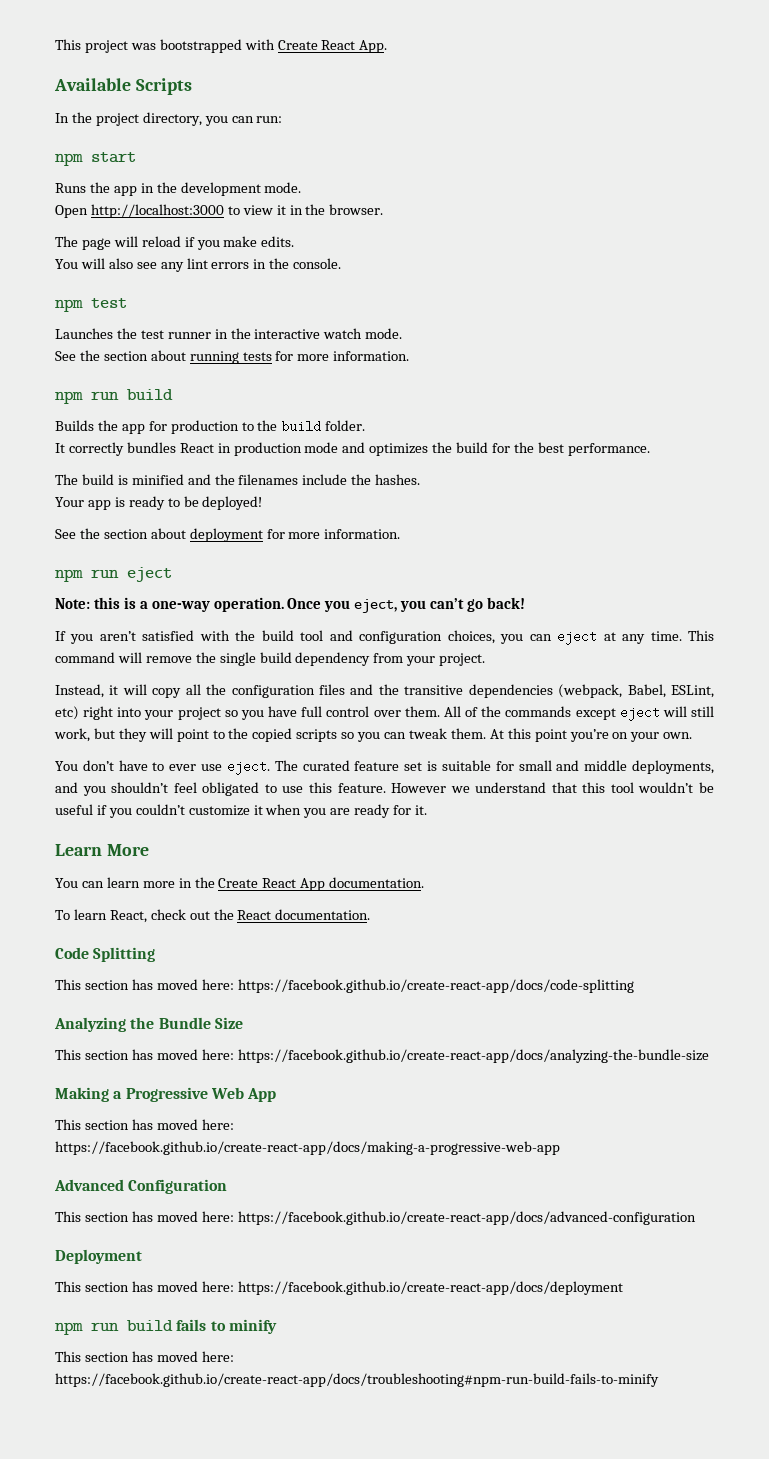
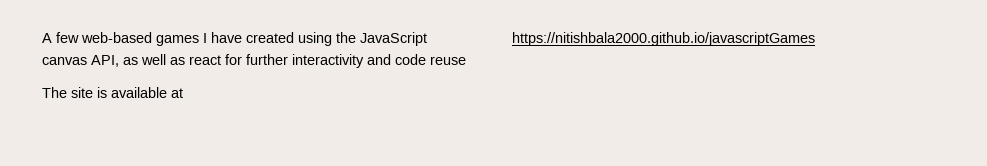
[55,39,388,53] [54,78,192,95] [55,112,283,126] [55,152,136,166] [55,182,302,196] [55,204,384,218] [55,236,295,250] [55,258,342,272] [55,298,127,312] [55,328,403,339] [55,350,410,364] [55,389,173,404] [55,420,366,434] [55,442,650,456] [55,474,421,485] [55,496,263,510] [55,528,401,542] [55,567,172,582] [55,597,525,613] [55,630,715,645] [55,652,486,666] [55,684,715,698] [55,706,714,721] [54,728,693,742] [55,760,714,775] [55,782,714,796] [55,804,428,818] [55,844,149,856] [55,877,425,891] [55,909,371,923] [55,947,156,962] [55,979,634,993] [54,1017,243,1032] [55,1049,709,1063] [55,1087,277,1102] [55,1119,234,1130] [55,1141,560,1155] [54,1179,228,1194] [55,1211,696,1225] [55,1249,142,1264] [55,1281,623,1295] [55,1319,277,1335] [55,1351,234,1362] [55,1373,659,1387] This project was bootstrapped with Create React App. // Available Scripts // In the project directory, you can run: // npm start // Runs the app in the development mode. // Open http://localhost:3000 to view it in the browser. // The page will reload if you make edits. // You will also see any lint errors in the console. // npm test // Launches the test runner in the interactive watch mode. // See the section about running tests for more information. // npm run build // Builds the app for production to the build folder. // It correctly bundles React in production mode and optimizes the build for the best performance. // The build is minified and the filenames include the hashes. // Your app is ready to be deployed! // See the section about deployment for more information. // npm run eject // Note: this is a one-way operation. Once you eject, you can’t go back! // If you aren’t satisfied with the build tool and configuration choices, you can eject at any time. This command will remove the single build dependency from your project. // Instead, it will copy all the configuration files and the transitive dependencies (webpack, Babel, ESLint, etc) right into your project so you have full control over them. All of the commands except eject will still work, but they will point to the copied scripts so you can tweak them. At this point you’re on your own. // You don’t have to ever use eject. The curated feature set is suitable for small and middle deployments, and you shouldn’t feel obligated to use this feature. However we understand that this tool wouldn’t be useful if you couldn’t customize it when you are ready for it. // Learn More // You can learn more in the Create React App documentation. // To learn React, check out the React documentation. // Code Splitting // This section has moved here: https://facebook.github.io/create-react-app/docs/code-splitting // Analyzing the Bundle Size // This section has moved here: https://facebook.github.io/create-react-app/docs/analyzing-the-bundle-size // Making a Progressive Web App // This section has moved here: https://facebook.github.io/create-react-app/docs/making-a-progressive-web-app // Advanced Configuration // This section has moved here: https://facebook.github.io/create-react-app/docs/advanced-configuration // Deployment // This section has moved here: https://facebook.github.io/create-react-app/docs/deployment // npm run build fails to minify // This section has moved here: https://facebook.github.io/create-react-app/docs/troubleshooting#npm-run-build-fails-to-minify -> [42,32,427,46] [42,54,466,68] [42,87,183,98] [512,32,815,46] A few web-based games I have created using the JavaScript canvas API, as well as react for further interactivity and code reuse // The site is available at https://nitishbala2000.github.io/javascriptGames

